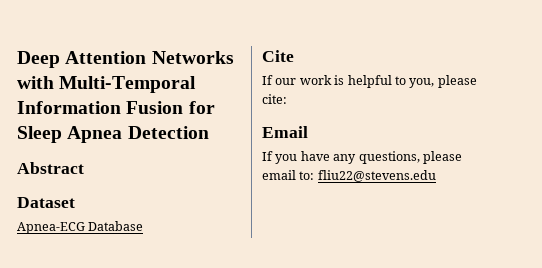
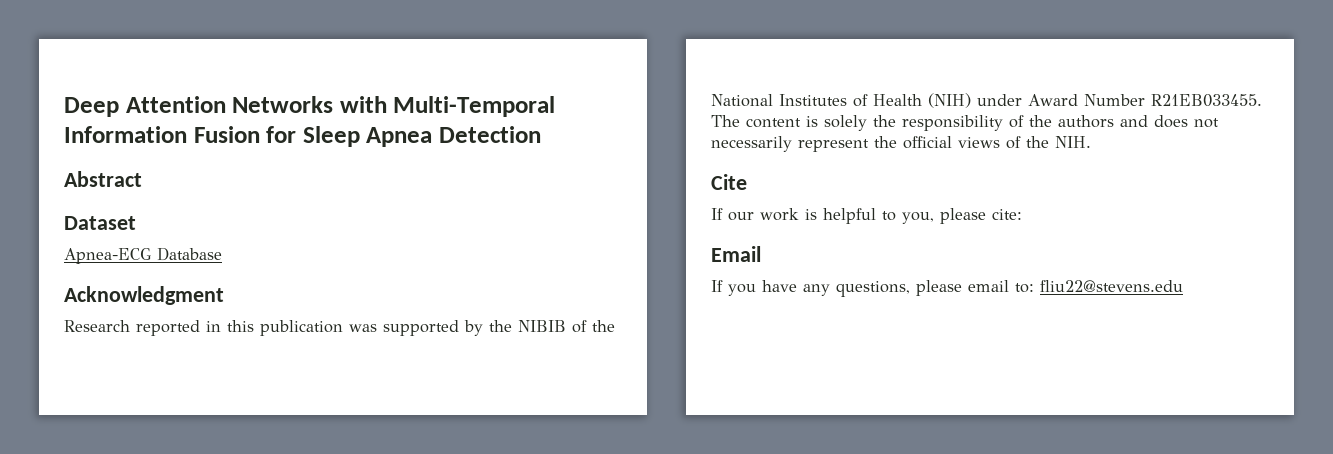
(144, 226) none -> [64,286,224,305] [64,320,615,336] [711,93,1262,108] [711,115,1219,131] [711,136,1091,152] // Acknowledgment // Research reported in this publication was supported by the NIBIB of the National Institutes of Health (NIH) under Award Number R21EB033455. The content is solely the responsibility of the authors and does not necessarily represent the official views of the NIH.

